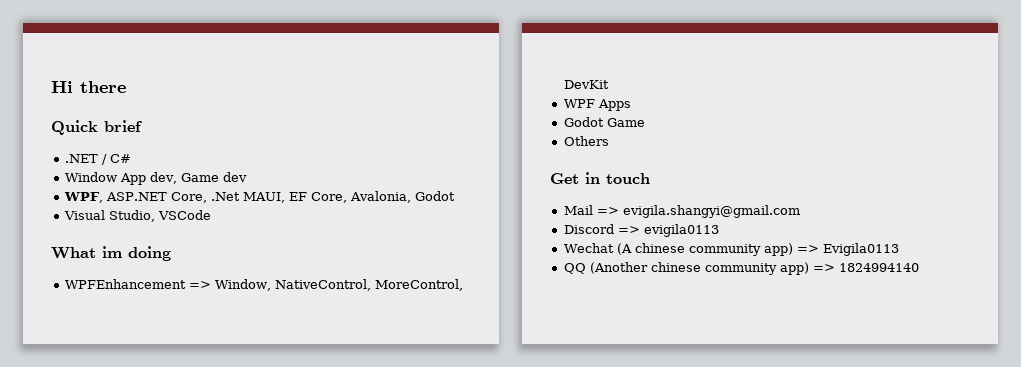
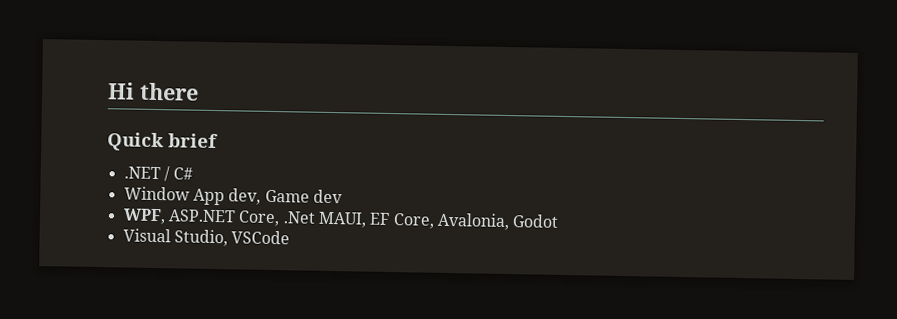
[51,246,171,261] [64,279,463,291] [563,80,609,89] [563,99,631,111] [563,117,645,127] [563,136,609,146] [550,172,650,184] [563,205,800,218] [563,224,719,237] [563,243,899,256] [563,262,919,275] // What im doing // WPFEnhancement => Window, NativeControl, MoreControl, DevKit // WPF Apps // Godot Game // Others // Get in touch // Mail => evigila.shangyi@gmail.com // Discord => evigila0113 // Wechat (A chinese community app) => Evigila0113 // QQ (Another chinese community app) => 1824994140 -> (291, 237) none

